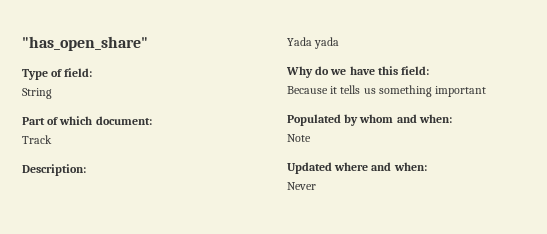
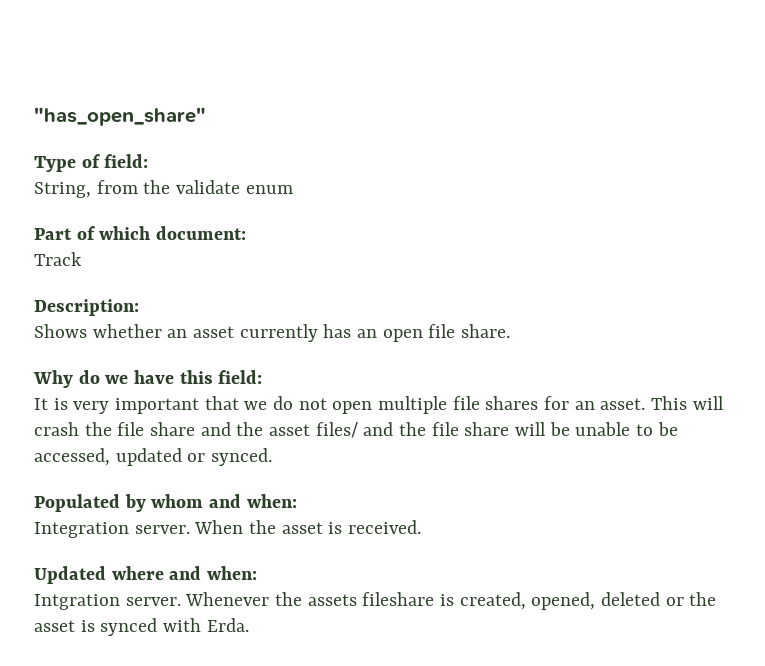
[22,88,52,99] String -> [34,180,293,198] String, from the validate enum
[287,37,340,49] Yada yada -> [34,324,511,342] Shows whether an asset currently has an open file share.
[287,85,487,97] Because it tells us something important -> [34,396,724,414] [34,422,678,438] [34,448,273,466] It is very important that we do not open multiple file shares for an asset. This will crash the file share and the asset files/ and the file share will be unable to be accessed, updated or synced.
[287,134,311,142] [287,162,427,174] [287,182,316,190] Note // Updated where and when: // Never -> [34,520,422,538] [34,566,258,584] [34,592,717,610] [34,618,249,636] Integration server. When the asset is received. // Updated where and when: // Intgration server. Whenever the assets fileshare is created, opened, deleted or the asset is synced with Erda.

